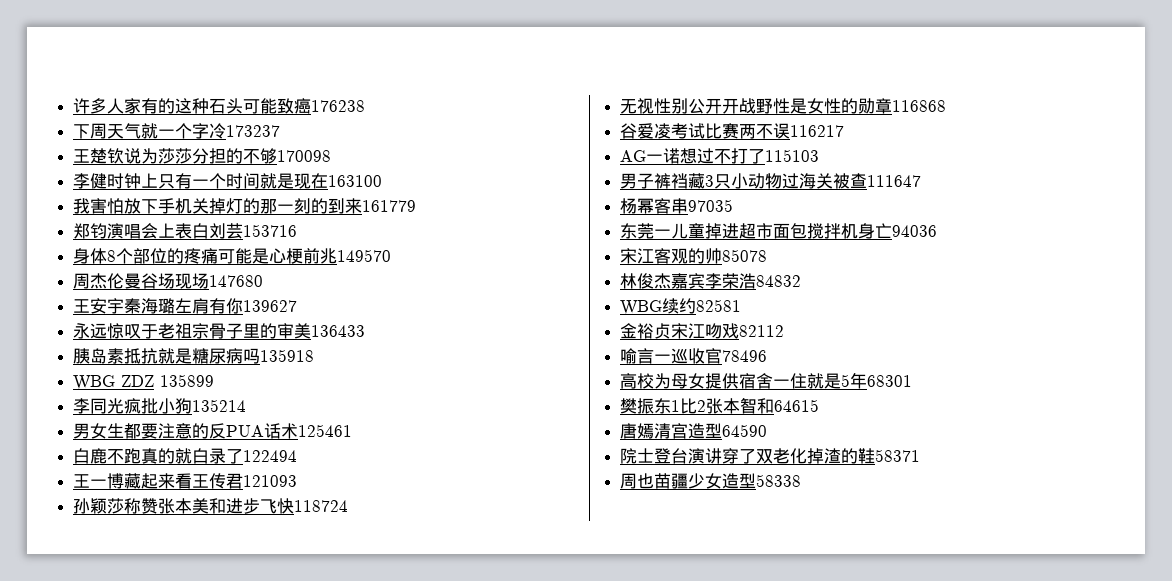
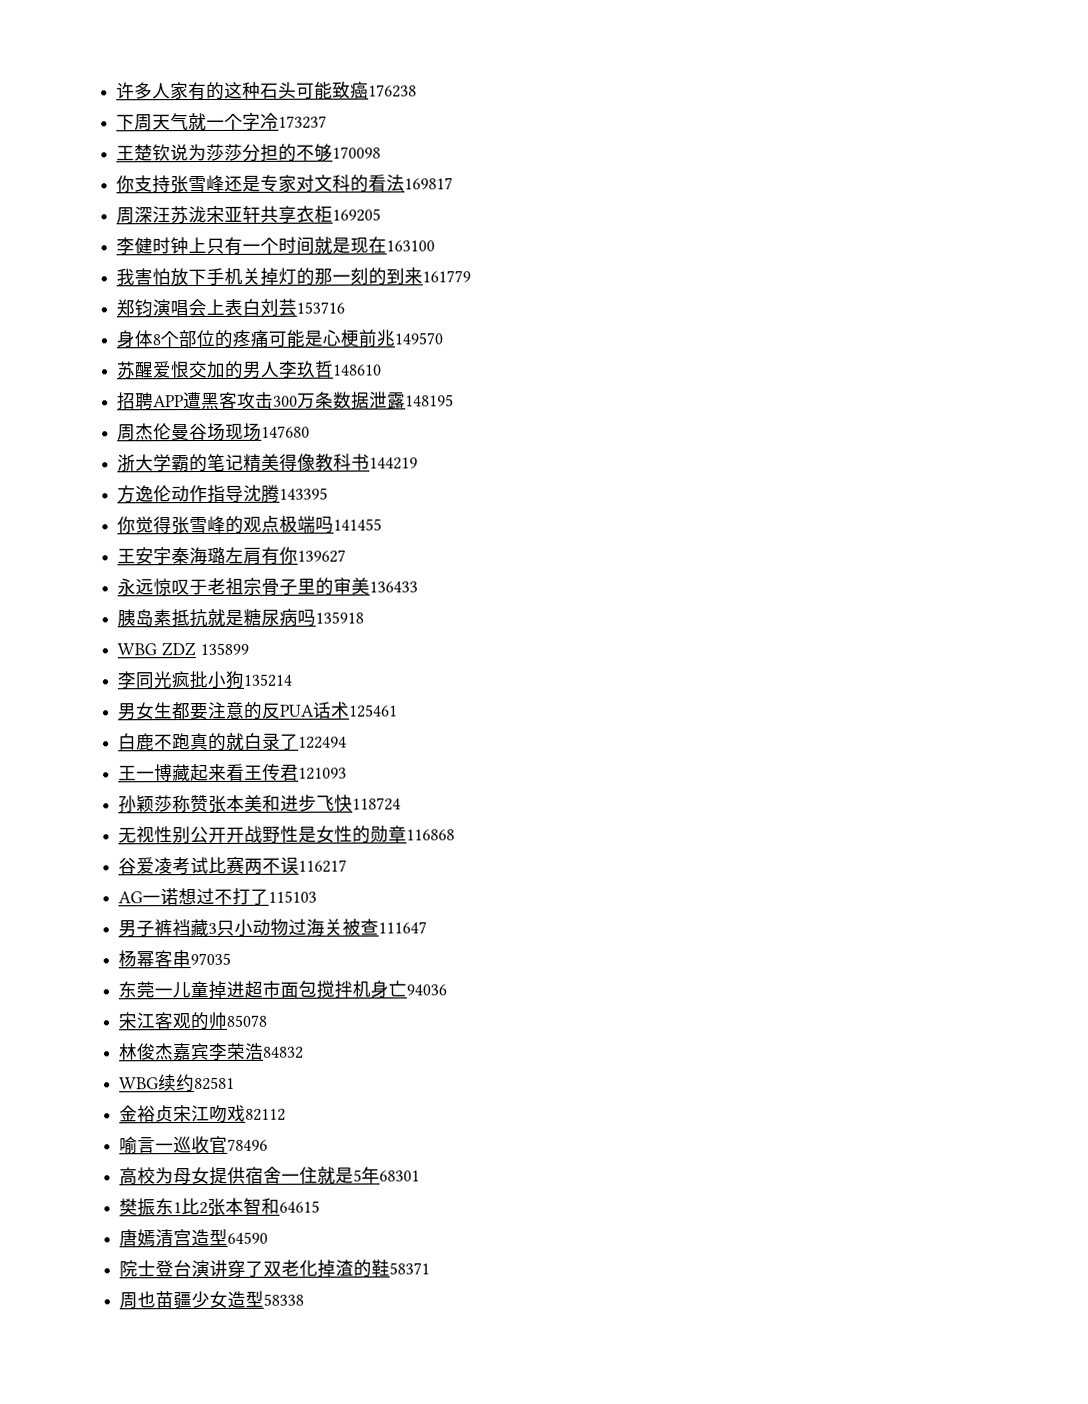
(332, 156) none -> [116,174,454,194] [116,205,382,225] // 你支持张雪峰还是专家对文科的看法169817 // 周深汪苏泷宋亚轩共享衣柜169205
(392, 255) none -> [116,360,383,380] [117,391,455,411] // 苏醒爱恨交加的男人李玖哲148610 // 招聘APP遭黑客攻击300万条数据泄露148195
(264, 281) none -> [117,453,419,473] [117,484,329,504] [117,515,383,535] // 浙大学霸的笔记精美得像教科书144219 // 方逸伦动作指导沈腾143395 // 你觉得张雪峰的观点极端吗141455

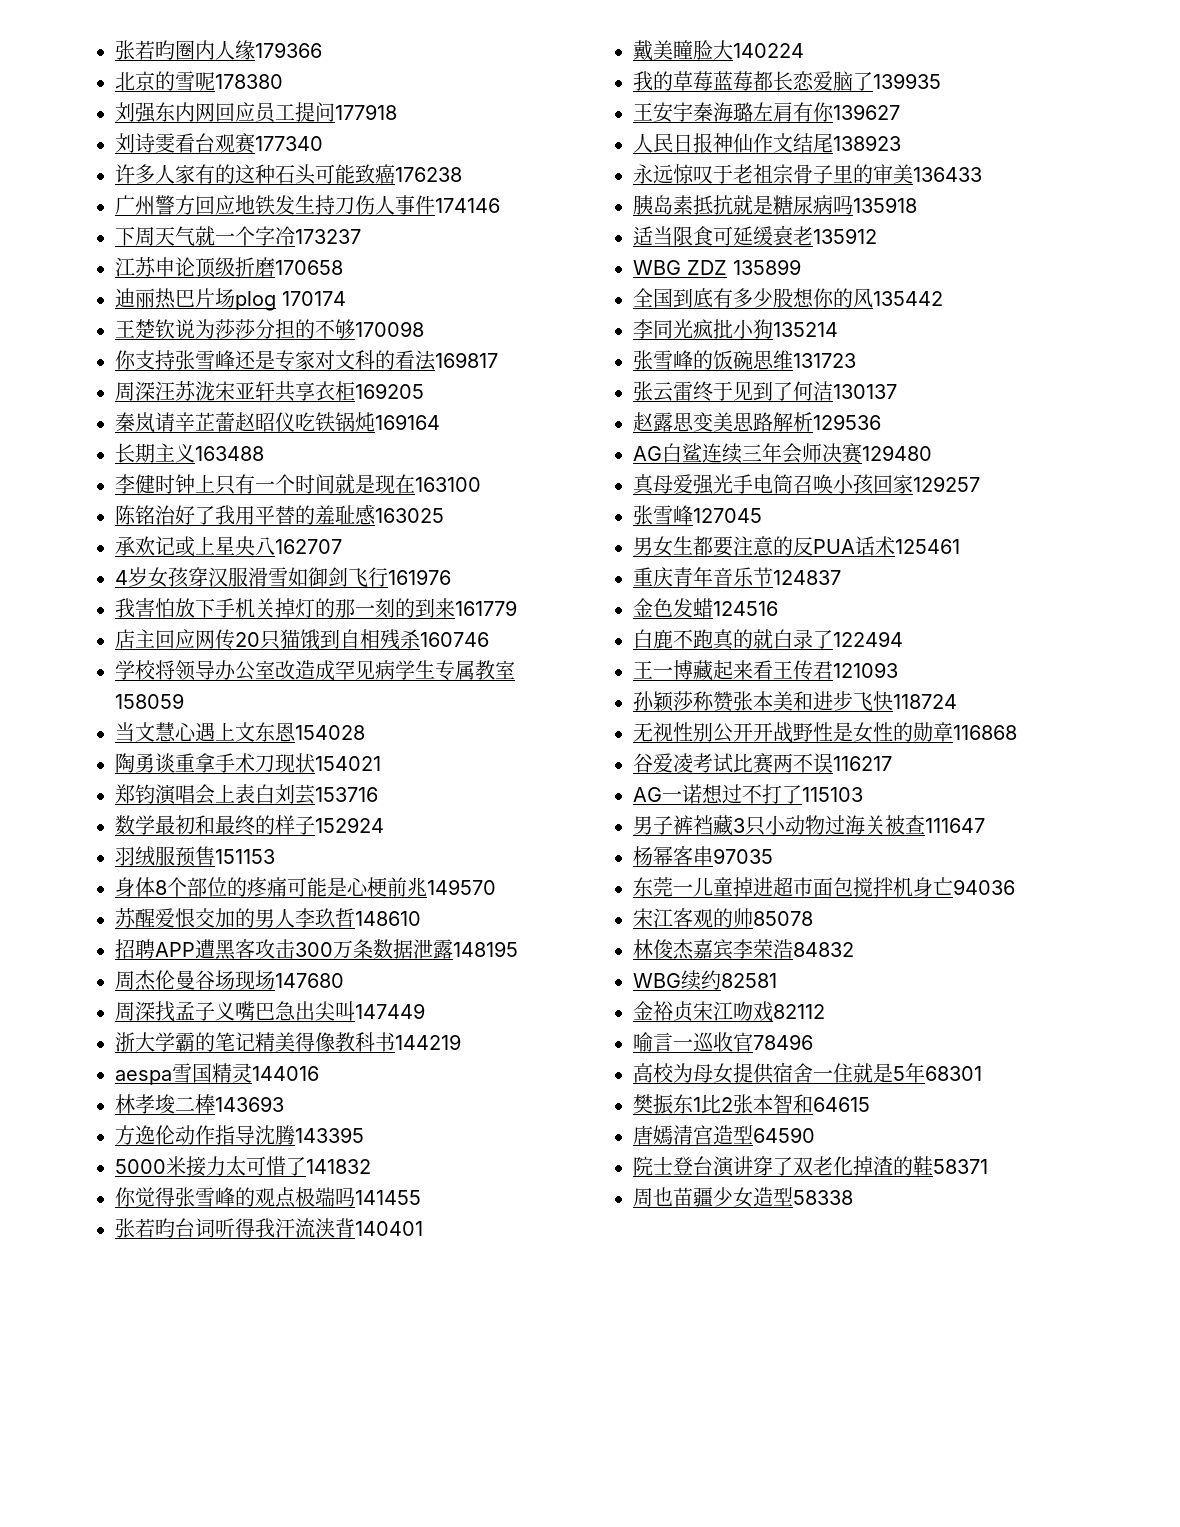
(116, 91) none -> [115,40,322,60] [115,71,283,91] [115,102,397,123] [115,133,323,154] 张若昀圈内人缘179366 // 北京的雪呢178380 // 刘强东内网回应员工提问177918 // 刘诗雯看台观赛177340 //
(418, 91) none -> [115,195,500,215] // 广州警方回应地铁发生持刀伤人事件174146
(328, 122) none -> [115,256,343,278] [115,288,346,311] // 江苏申论顶级折磨170658 // 迪丽热巴片场plog 170174
(382, 215) none -> [115,412,440,433] [115,443,264,463] // 秦岚请辛芷蕾赵昭仪吃铁锅炖169164 // 长期主义163488
(436, 246) none -> [115,504,444,525] [115,536,342,557] [115,567,451,588] // 陈铭治好了我用平替的羞耻感163025 // 承欢记或上星央八162707 // 4岁女孩穿汉服滑雪如御剑飞行161976
(472, 276) none -> [115,629,489,650] [115,660,515,681] [115,693,184,709] [115,722,365,742] [115,753,381,773] // 店主回应网传20只猫饿到自相残杀160746 // 学校将领导办公室改造成罕见病学生专属教室158059 // 当文慧心遇上文东恩154028 // 陶勇谈重拿手术刀现状154021
(346, 307) none -> [115,815,384,836] [115,846,275,867] // 数学最初和最终的样子152924 // 羽绒服预售151153
(311, 431) none -> [115,1001,425,1022] // 周深找孟子义嘴巴急出尖叫147449
(419, 463) none -> [115,1063,319,1085] [115,1094,284,1114] // aespa雪国精灵144016 // 林孝埈二棒143693
(329, 493) none -> [115,1156,371,1177] // 5000米接力太可惜了141832
(383, 524) none -> [115,1218,423,1238] [633,40,804,61] [633,71,941,91] // 张若昀台词听得我汗流浃背140401 // 戴美瞳脸大140224 // 我的草莓蓝莓都长恋爱脑了139935
(347, 556) none -> [633,133,901,153] // 人民日报神仙作文结尾138923
[117,642,249,657] WBG ZDZ 135899 -> [633,226,877,246] [633,259,801,275] [633,288,943,308] 适当限食可延缓衰老135912 // WBG ZDZ 135899 // 全国到底有多少股想你的风135442
(293, 680) none -> [633,350,856,370] [633,381,897,402] [633,412,881,432] [633,443,932,464] [633,474,980,495] [633,505,762,525] // 张雪峰的饭碗思维131723 // 张云雷终于见到了何洁130137 // 赵露思变美思路解析129536 // AG白鲨连续三年会师决赛129480 // 真母爱强光手电筒召唤小孩回家129257 // 张雪峰127045
(399, 711) none -> [633,567,841,587] [633,598,778,618] // 重庆青年音乐节124837 // 金色发蜡124516

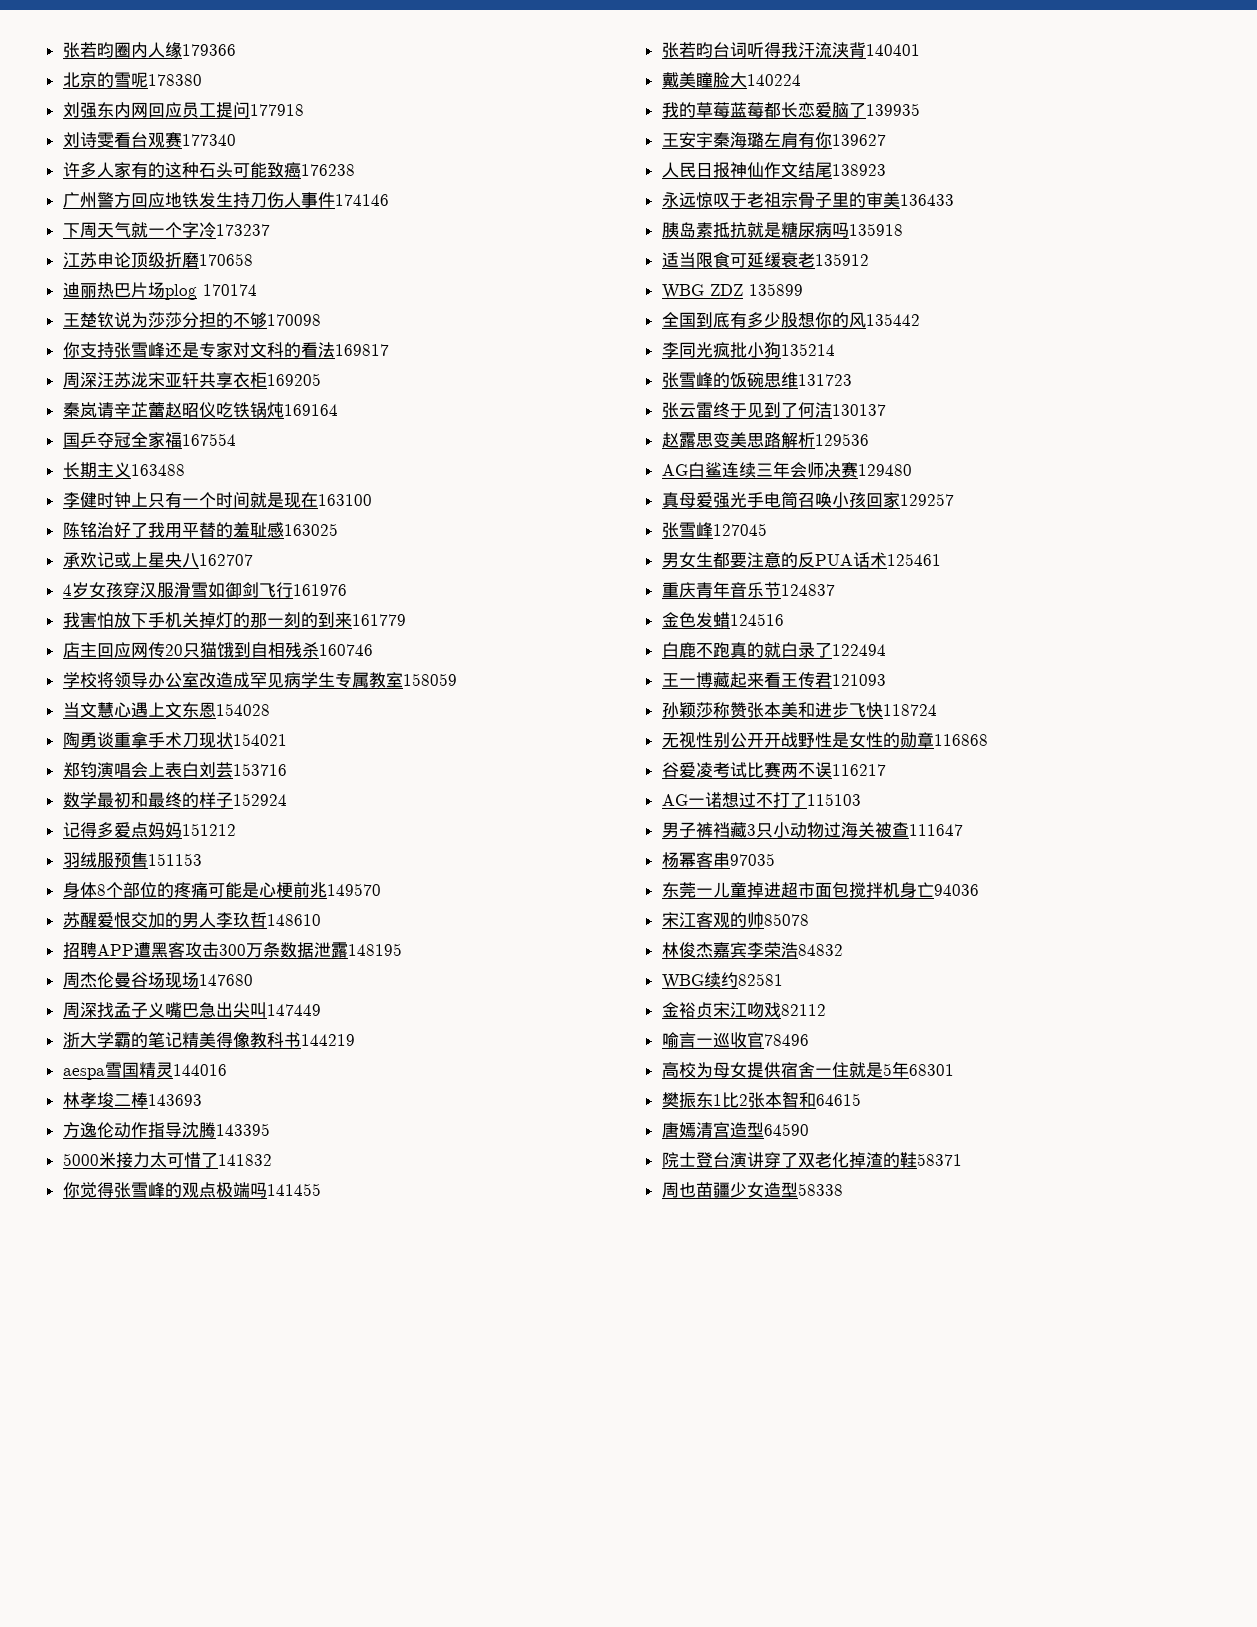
(440, 422) none -> [62,432,236,448] // 国乒夺冠全家福167554
(384, 825) none -> [62,822,236,838] // 记得多爱点妈妈151212

